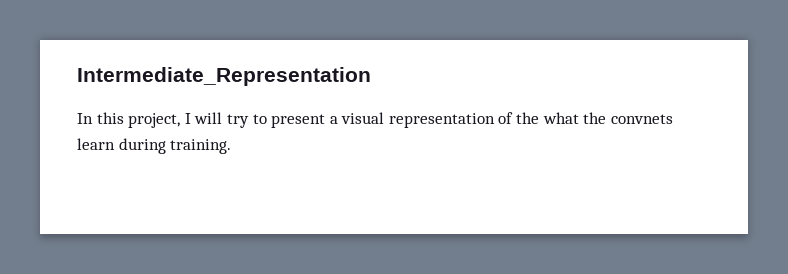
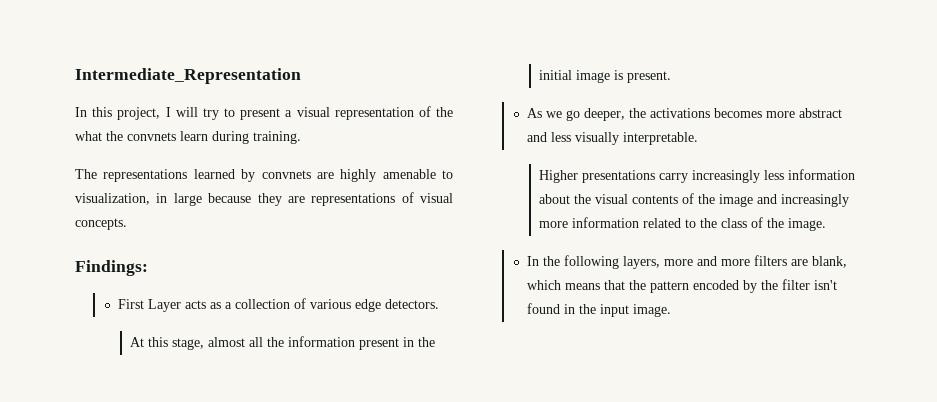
(232, 146) none -> [75,169,453,182] [75,192,453,206] [75,218,127,230] [75,260,148,276] [117,298,439,312] [130,336,436,350] [539,70,672,83] [526,108,842,121] [526,132,698,145] [539,169,856,183] [539,193,850,207] [539,217,827,231] [526,255,847,269] [526,279,837,293] [526,303,671,317] // The representations learned by convnets are highly amenable to visualization, in large because they are representations of visual concepts. // Findings: // First Layer acts as a collection of various edge detectors. // At this stage, almost all the information present in the initial image is present. // As we go deeper, the activations becomes more abstract and less visually interpretable. // Higher presentations carry increasingly less information about the visual contents of the image and increasingly more information related to the class of the image. // In the following layers, more and more filters are blank, which means that the pattern encoded by the filter isn't found in the input image.

